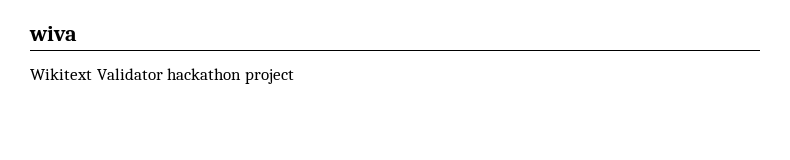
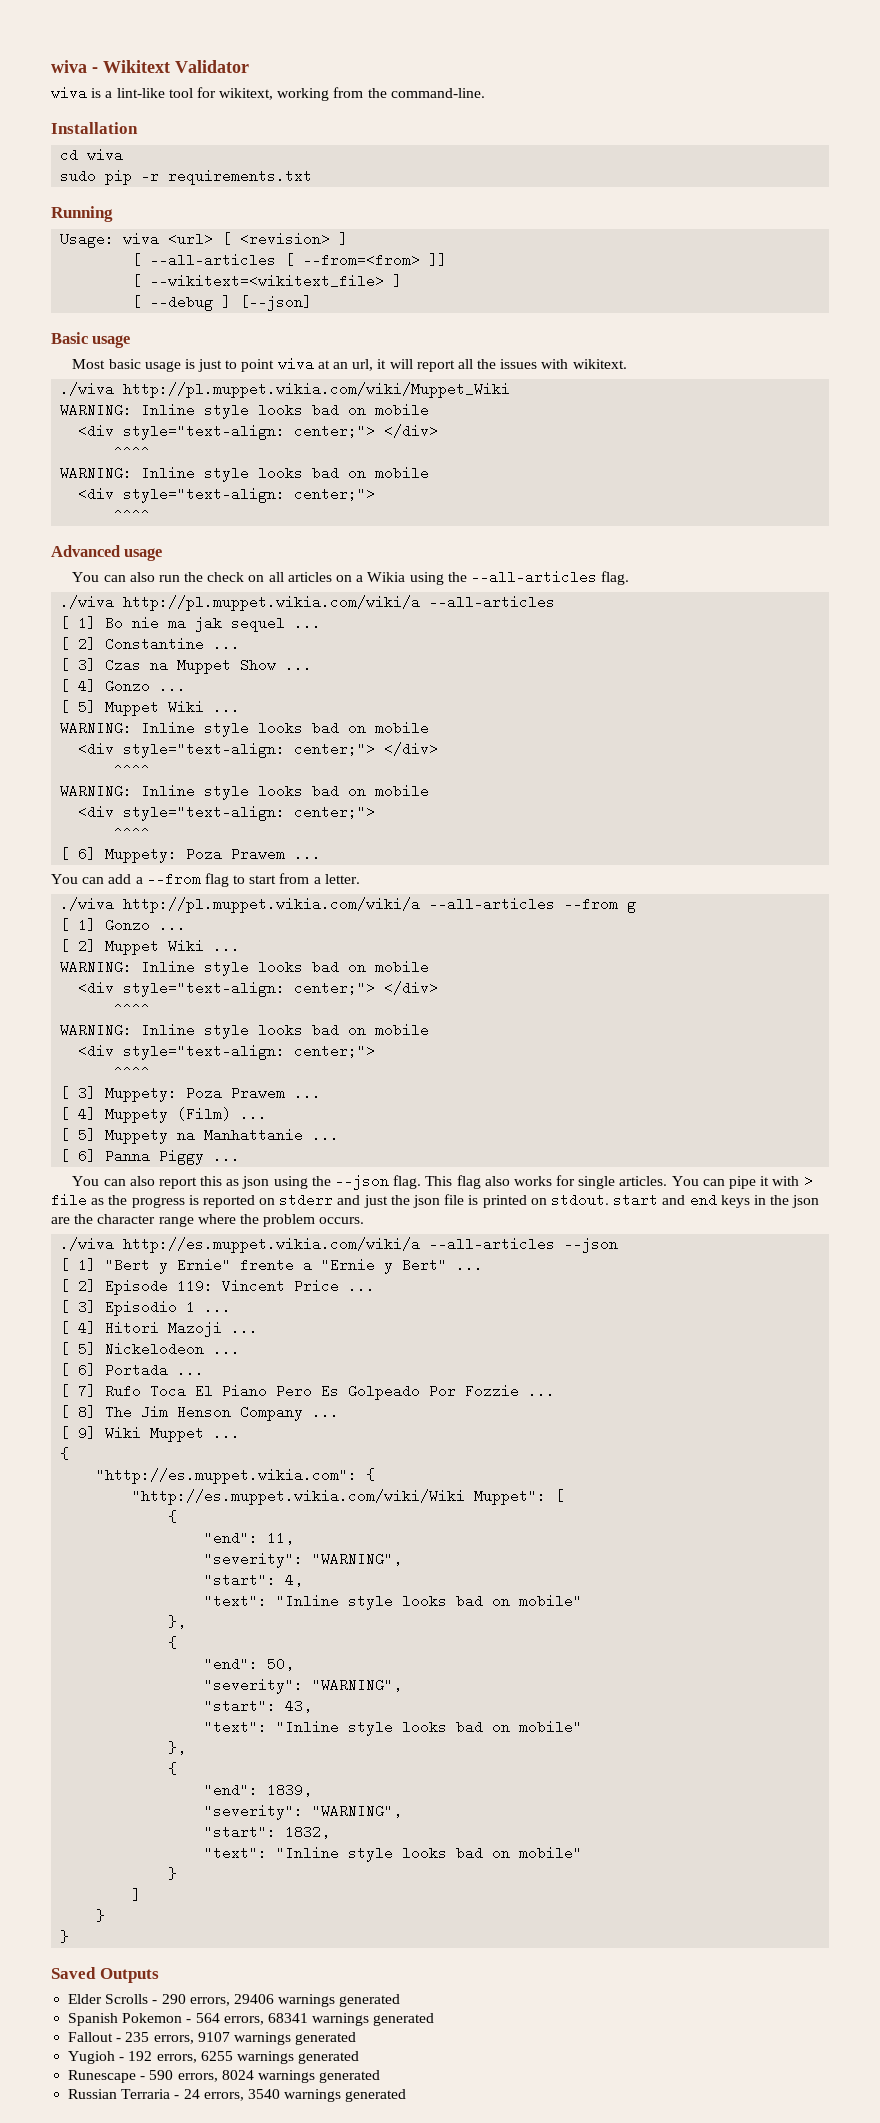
[29,26,77,41] [30,68,294,84] wiva // Wikitext Validator hackathon project -> [51,60,249,73] [51,86,485,101] [51,122,138,134] [60,148,124,162] [60,169,313,185] [51,206,113,222] [60,232,349,248] [132,253,448,267] [132,274,403,288] [132,295,313,311] [51,332,131,348] [72,357,627,372] [60,382,511,398] [60,403,430,419] [78,424,439,440] [114,445,151,459] [60,466,430,482] [78,487,376,503] [114,508,151,522] [51,545,163,561] [72,570,630,585] [60,595,556,611] [60,616,322,632] [60,637,241,651] [60,658,313,674] [60,679,187,693] [60,700,241,716] [60,721,430,737] [78,742,439,758] [114,763,151,777] [60,784,430,800] [78,805,376,821] [114,826,151,840] [60,847,322,863] [51,872,360,887] [60,897,637,913] [60,918,187,932] [60,939,241,955] [60,960,430,976] [78,981,439,997] [114,1002,151,1016] [60,1023,430,1039] [78,1044,376,1060] [114,1065,151,1079] [60,1086,322,1102] [60,1107,268,1123] [60,1128,340,1144] [60,1149,241,1165] [72,1174,813,1190] [51,1193,820,1208] [51,1214,365,1227] [60,1237,619,1253] [60,1258,484,1274] [60,1279,376,1295] [60,1300,232,1316] [60,1321,259,1337] [60,1342,241,1356] [60,1363,205,1377] [60,1384,556,1400] [60,1405,340,1421] [60,1426,241,1442] [60,1447,70,1460] [96,1468,376,1484] [132,1489,565,1505] [168,1510,178,1523] [204,1531,295,1545] [204,1552,403,1568] [204,1573,304,1587] [204,1594,583,1610] [168,1615,187,1629] [168,1636,178,1649] [204,1657,295,1671] [204,1678,403,1694] [204,1699,313,1713] [204,1720,583,1736] [168,1741,187,1755] [168,1762,178,1775] [204,1783,313,1797] [204,1804,403,1820] [204,1825,331,1839] [204,1846,583,1862] [168,1867,178,1880] [132,1888,142,1902] [96,1909,106,1922] [60,1930,70,1943] [51,1967,159,1983] [68,1994,401,2007] [68,2013,435,2026] [68,2032,357,2045] [68,2051,360,2064] [68,2070,381,2083] [68,2089,407,2102] wiva - Wikitext Validator // wiva is a lint-like tool for wikitext, working from the command-line. // Installation // cd wiva // sudo pip -r requirements.txt // Running // Usage: wiva <url> [ <revision> ] // [ --all-articles [ --from=<from> ]] // [ --wikitext=<wikitext_file> ] // [ --debug ] [--json] // Basic usage // Most basic usage is just to point wiva at an url, it will report all the issues with wikitext. // ./wiva http://pl.muppet.wikia.com/wiki/Muppet_Wiki // WARNING: Inline style looks bad on mobile // <div style="text-align: center;"> </div> // ^^^^ // WARNING: Inline style looks bad on mobile // <div style="text-align: center;"> // ^^^^ // Advanced usage // You can also run the check on all articles on a Wikia using the --all-articles flag. // ./wiva http://pl.muppet.wikia.com/wiki/a --all-articles // [ 1] Bo nie ma jak sequel ... // [ 2] Constantine ... // [ 3] Czas na Muppet Show ... // [ 4] Gonzo ... // [ 5] Muppet Wiki ... // WARNING: Inline style looks bad on mobile // <div style="text-align: center;"> </div> // ^^^^ // WARNING: Inline style looks bad on mobile // <div style="text-align: center;"> // ^^^^ // [ 6] Muppety: Poza Prawem ... // You can add a --from flag to start from a letter. // ./wiva http://pl.muppet.wikia.com/wiki/a --all-articles --from g // [ 1] Gonzo ... // [ 2] Muppet Wiki ... // WARNING: Inline style looks bad on mobile // <div style="text-align: center;"> </div> // ^^^^ // WARNING: Inline style looks bad on mobile // <div style="text-align: center;"> // ^^^^ // [ 3] Muppety: Poza Prawem ... // [ 4] Muppety (Film) ... // [ 5] Muppety na Manhattanie ... // [ 6] Panna Piggy ... // You can also report this as json using the --json flag. This flag also works for single articles. You can pipe it with > file as the progress is reported on stderr and just the json file is printed on stdout. start and end keys in the json are the character range where the problem occurs. // ./wiva http://es.muppet.wikia.com/wiki/a --all-articles --json // [ 1] "Bert y Ernie" frente a "Ernie y Bert" ... // [ 2] Episode 119: Vincent Price ... // [ 3] Episodio 1 ... // [ 4] Hitori Mazoji ... // [ 5] Nickelodeon ... // [ 6] Portada ... // [ 7] Rufo Toca El Piano Pero Es Golpeado Por Fozzie ... // [ 8] The Jim Henson Company ... // [ 9] Wiki Muppet ... // { // "http://es.muppet.wikia.com": { // "http://es.muppet.wikia.com/wiki/Wiki Muppet": [ // { // "end": 11, // "severity": "WARNING", // "start": 4, // "text": "Inline style looks bad on mobile" // }, // { // "end": 50, // "severity": "WARNING", // "start": 43, // "text": "Inline style looks bad on mobile" // }, // { // "end": 1839, // "severity": "WARNING", // "start": 1832, // "text": "Inline style looks bad on mobile" // } // ] // } // } // Saved Outputs // Elder Scrolls - 290 errors, 29406 warnings generated // Spanish Pokemon - 564 errors, 68341 warnings generated // Fallout - 235 errors, 9107 warnings generated // Yugioh - 192 errors, 6255 warnings generated // Runescape - 590 errors, 8024 warnings generated // Russian Terraria - 24 errors, 3540 warnings generated

